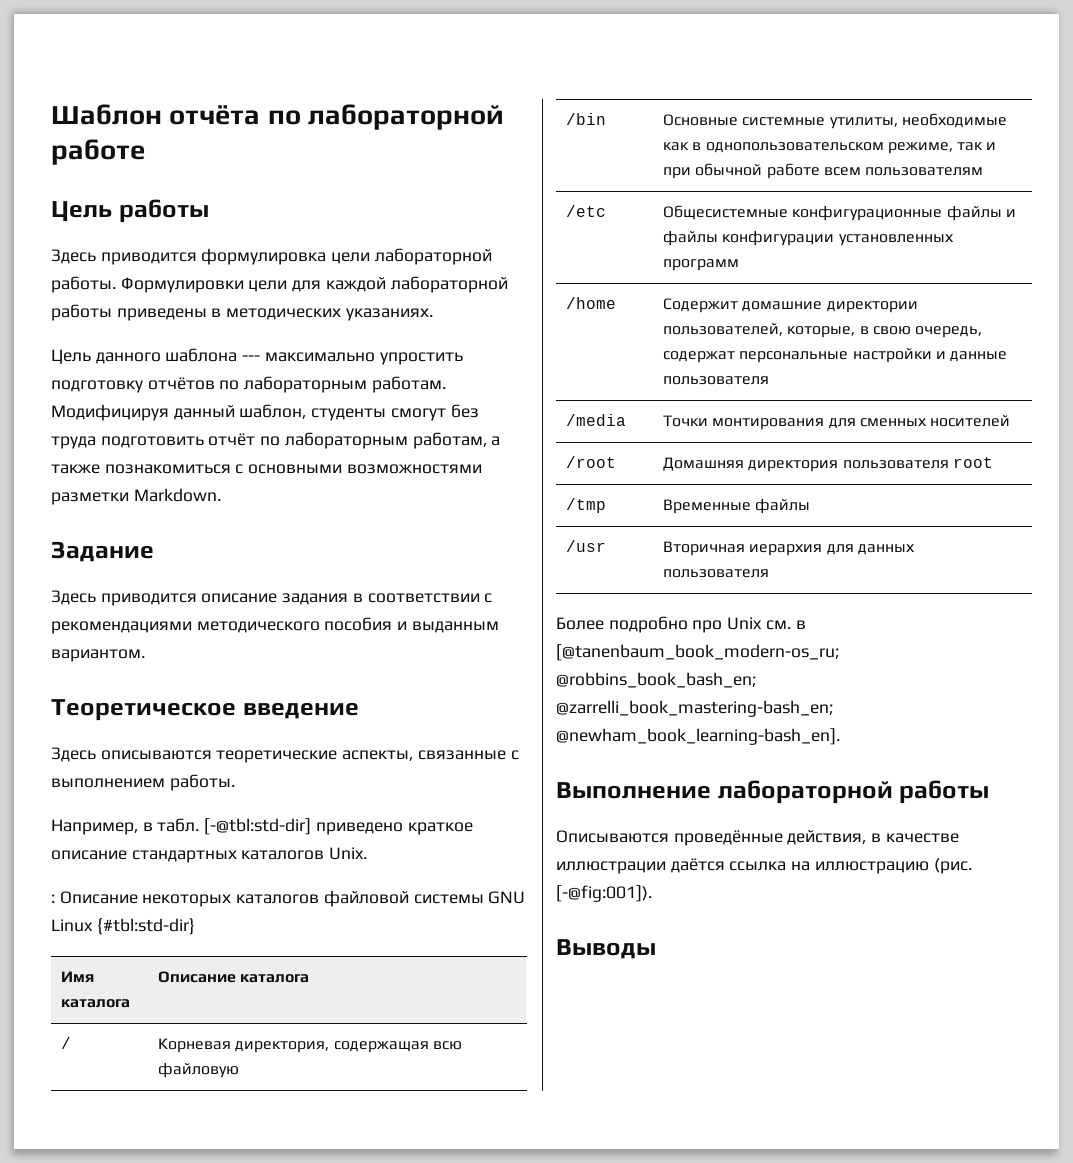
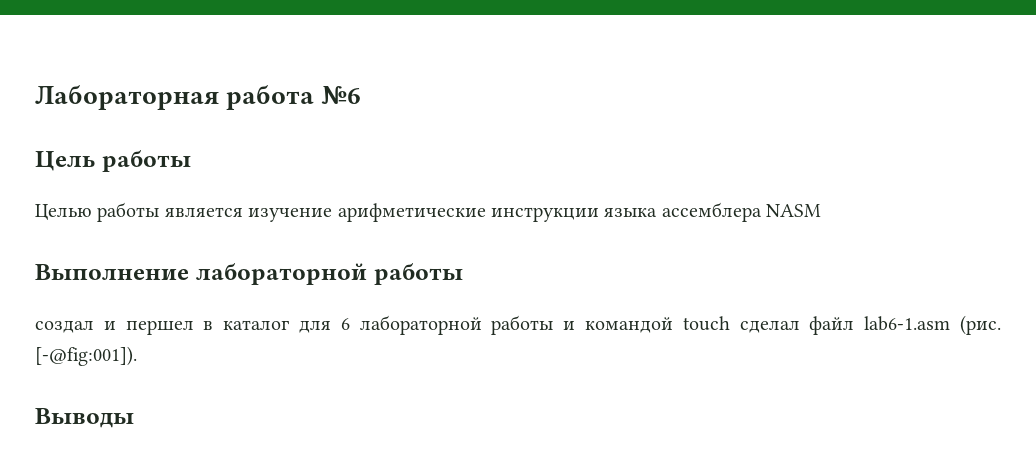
[51,104,505,130] [51,139,145,165] [51,199,209,223] [51,248,492,265] [51,276,508,293] [51,304,433,321] [51,348,463,365] [51,376,446,393] [51,404,479,421] [51,432,501,449] [51,464,482,474] [51,488,221,505] [51,541,154,562] [51,590,493,606] [51,617,499,634] [51,649,145,662] [51,699,359,721] [51,747,519,763] [51,774,235,791] [51,818,473,835] [51,847,368,863] [51,890,526,907] [51,918,195,935] [60,971,94,982] [60,999,130,1008] [157,971,310,983] [60,1037,71,1049] [157,1038,462,1053] [157,1062,239,1078] [565,113,606,125] [662,113,1007,129] [662,142,997,154] [662,163,984,179] [565,205,606,217] [662,205,1016,221] [662,230,954,246] [662,259,739,271] [565,297,616,309] [662,298,918,313] [662,323,983,338] [662,348,1008,363] [662,376,769,385] [565,414,626,426] [662,415,1011,430] [565,456,616,468] [662,457,993,472] [565,498,606,513] [662,498,811,514] [565,540,606,552] [662,541,915,556] [662,569,769,578] [556,616,806,633] [556,644,839,661] [556,672,756,688] [556,700,833,717] [556,728,840,745] [556,780,990,804] [556,830,959,846] [556,858,929,874] Шаблон отчёта по лабораторной работе // Цель работы // Здесь приводится формулировка цели лабораторной работы. Формулировки цели для каждой лабораторной работы приведены в методических указаниях. // Цель данного шаблона --- максимально упростить подготовку отчётов по лабораторным работам. Модифицируя данный шаблон, студенты смогут без труда подготовить отчёт по лабораторным работам, а также познакомиться с основными возможностями разметки Markdown. // Задание // Здесь приводится описание задания в соответствии с рекомендациями методического пособия и выданным вариантом. // Теоретическое введение // Здесь описываются теоретические аспекты, связанные с выполнением работы. // Например, в табл. [-@tbl:std-dir] приведено краткое описание стандартных каталогов Unix. // : Описание некоторых каталогов файловой системы GNU Linux {#tbl:std-dir} // Имя каталога | Описание каталога // / | Корневая директория, содержащая всю файловую // /bin | Основные системные утилиты, необходимые как в однопользовательском режиме, так и при обычной работе всем пользователям // /etc | Общесистемные конфигурационные файлы и файлы конфигурации установленных программ // /home | Содержит домашние директории пользователей, которые, в свою очередь, содержат персональные настройки и данные пользователя // /media | Точки монтирования для сменных носителей // /root | Домашняя директория пользователя root // /tmp | Временные файлы // /usr | Вторичная иерархия для данных пользователя // Более подробно про Unix см. в [@tanenbaum_book_modern-os_ru; @robbins_book_bash_en; @zarrelli_book_mastering-bash_en; @newham_book_learning-bash_en]. // Выполнение лабораторной работы // Описываются проведённые действия, в качестве иллюстрации даётся ссылка на иллюстрацию -> [35,85,361,110] [35,150,191,172] [35,202,822,222] [35,263,463,285] [35,315,951,335] Лабораторная работа №6 // Цель работы // Целью работы является изучение арифметические инструкции языка ассемблера NASM // Выполнение лабораторной работы // создал и першел в каталог для 6 лабораторной работы и командой touch сделал файл lab6-1.asm

